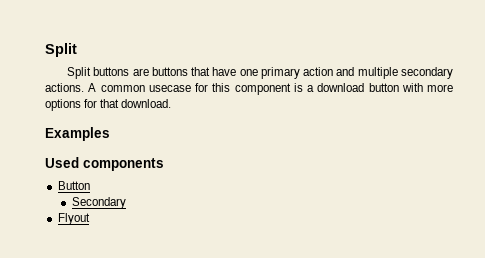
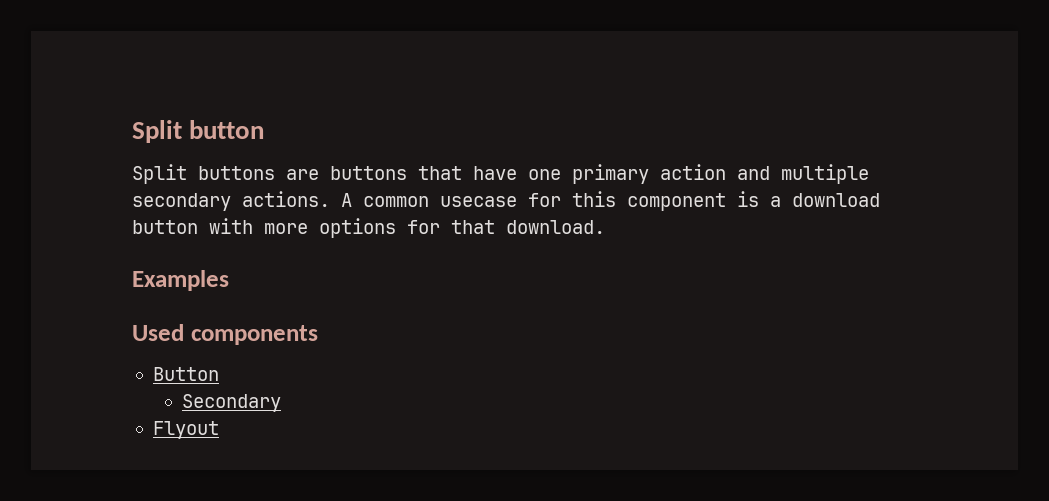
[45,43,77,57] Split -> [132,120,265,143] Split button

